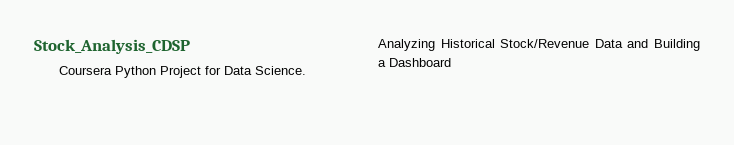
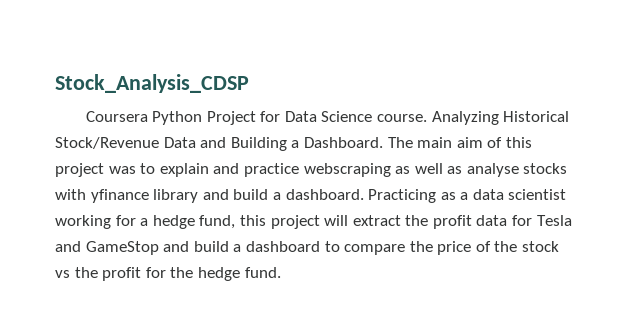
[255,66,307,75] Science. -> [321,111,428,122] Science course.
[389,58,451,67] Dashboard -> [303,137,532,148] [55,163,568,177] [55,189,567,203] [55,215,572,229] [55,241,560,255] [55,267,281,281] Dashboard. The main aim of this project was to explain and practice webscraping as well as analyse stocks with yfinance library and build a dashboard. Practicing as a data scientist working for a hedge fund, this project will extract the profit data for Tesla and GameStop and build a dashboard to compare the price of the stock vs the profit for the hedge fund.

